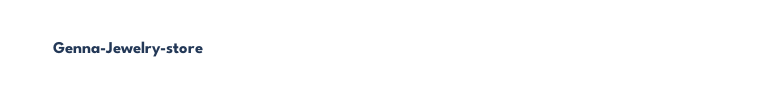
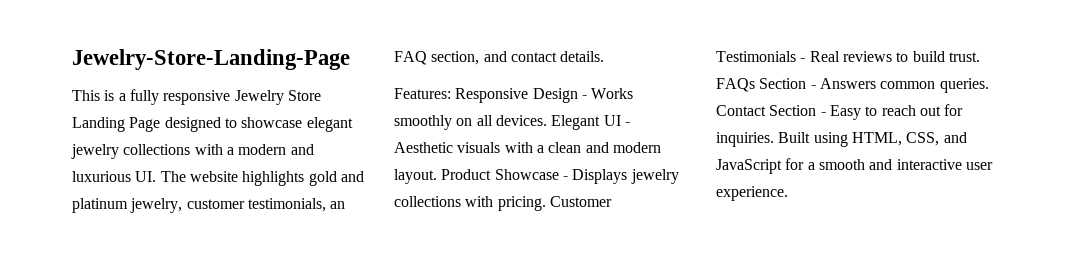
[53,41,203,57] Genna-Jewelry-store -> [72,49,350,70] [72,89,321,105] [72,117,353,132] [71,144,314,159] [72,171,364,186] [72,198,346,213] [394,51,605,65] [394,88,634,103] [394,115,630,130] [394,142,661,153] [394,169,679,184] [394,196,612,211] [716,51,980,62] [716,78,989,93] [716,104,964,120] [716,132,967,147] [716,158,993,174] [716,186,788,201] Jewelry-Store-Landing-Page // This is a fully responsive Jewelry Store Landing Page designed to showcase elegant jewelry collections with a modern and luxurious UI. The website highlights gold and platinum jewelry, customer testimonials, an FAQ section, and contact details. // Features: Responsive Design - Works smoothly on all devices. Elegant UI - Aesthetic visuals with a clean and modern layout. Product Showcase - Displays jewelry collections with pricing. Customer Testimonials - Real reviews to build trust. FAQs Section - Answers common queries. Contact Section - Easy to reach out for inquiries. Built using HTML, CSS, and JavaScript for a smooth and interactive user experience.

